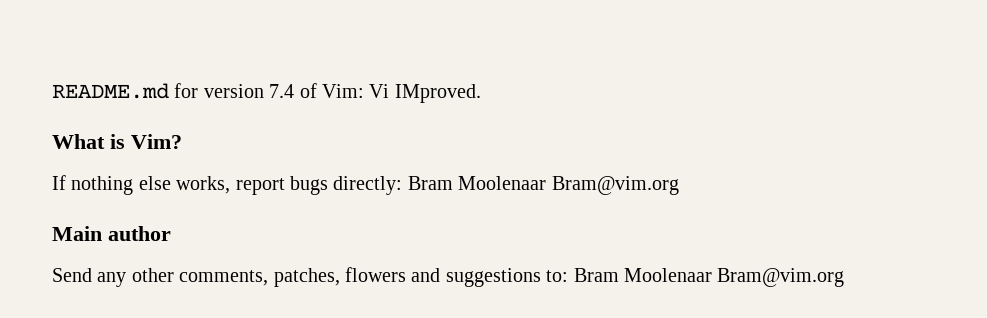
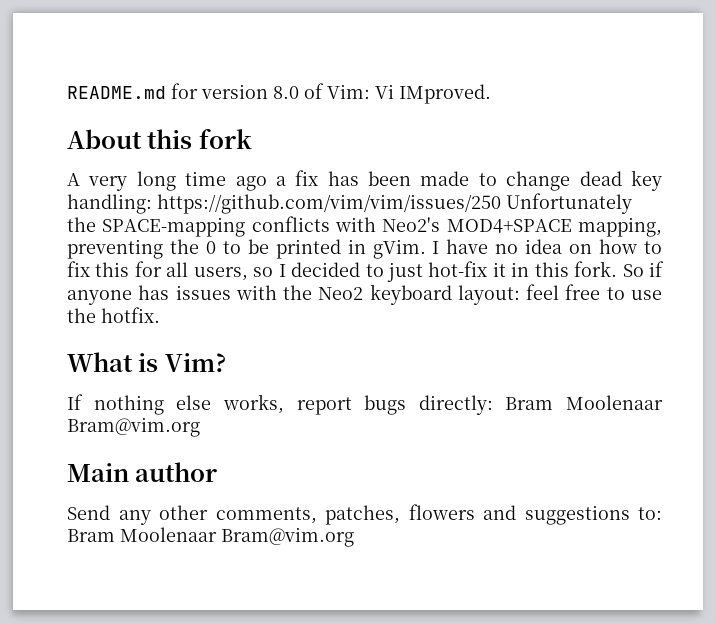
[269,84,295,98] 7.4 -> [273,86,299,99] 8.0
(481, 93) none -> [67,128,252,149] [67,170,662,191] [67,193,632,214] [67,216,662,237] [67,239,663,259] [67,261,664,282] [67,284,662,305] [67,307,160,323] // About this fork // A very long time ago a fix has been made to change dead key handling: https://github.com/vim/vim/issues/250 Unfortunately the SPACE-mapping conflicts with Neo2's MOD4+SPACE mapping, preventing the 0 to be printed in gVim. I have no idea on how to fix this for all users, so I decided to just hot-fix it in this fork. So if anyone has issues with the Neo2 keyboard layout: feel free to use the hotfix.

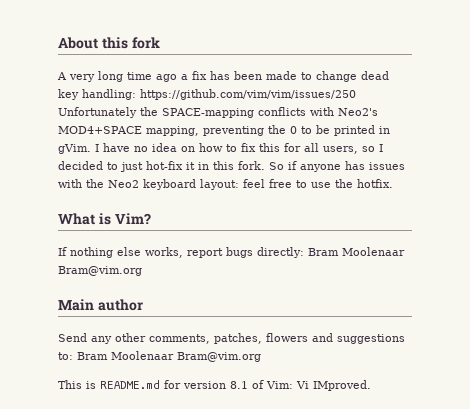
[67,83,491,104] README.md for version 8.0 of Vim: Vi IMproved. // -> (58, 43) none
(354, 537) none -> [58,380,371,391] // This is README.md for version 8.1 of Vim: Vi IMproved.

